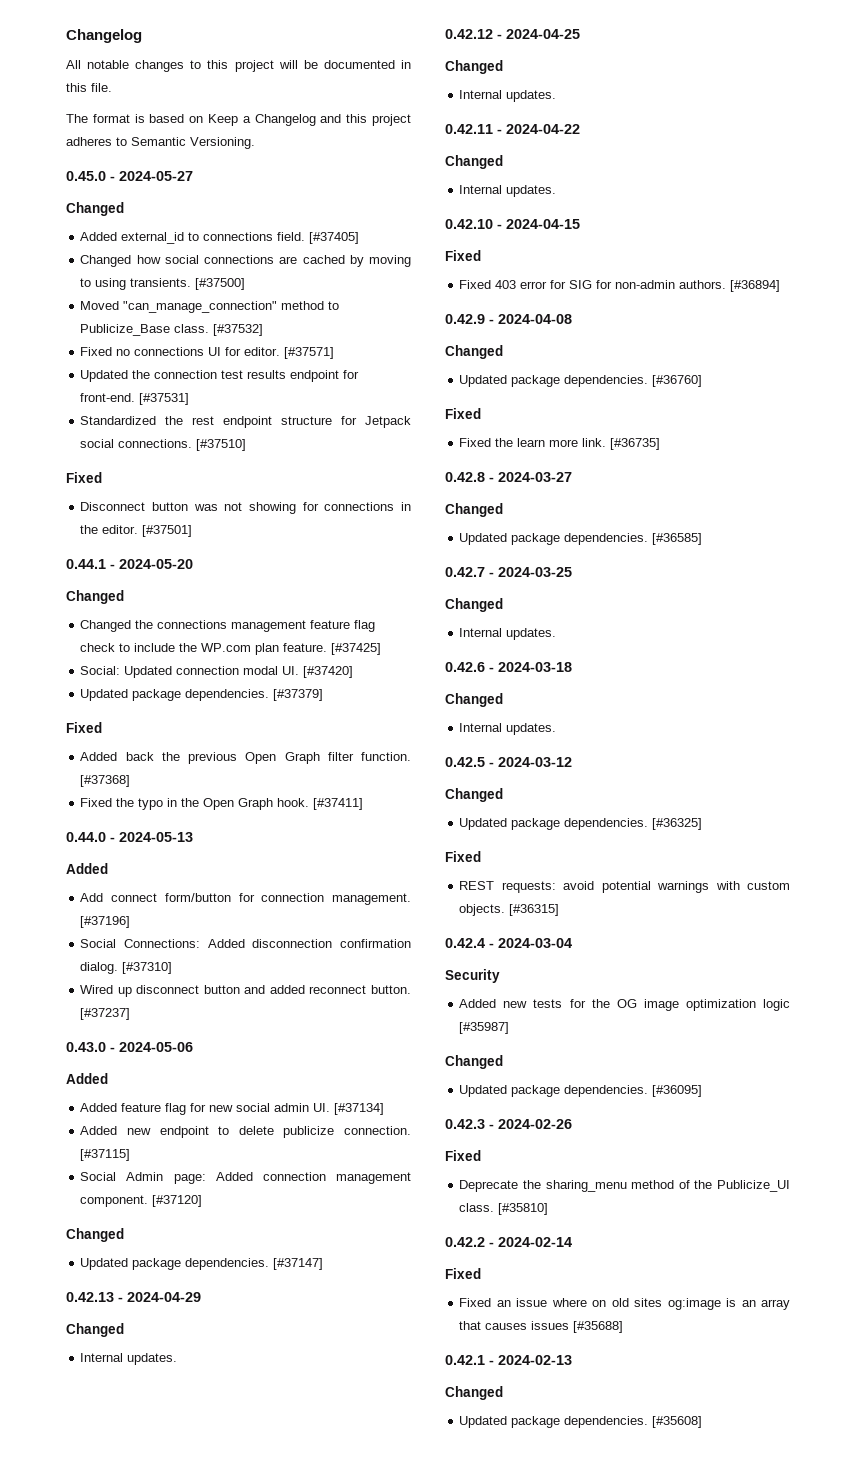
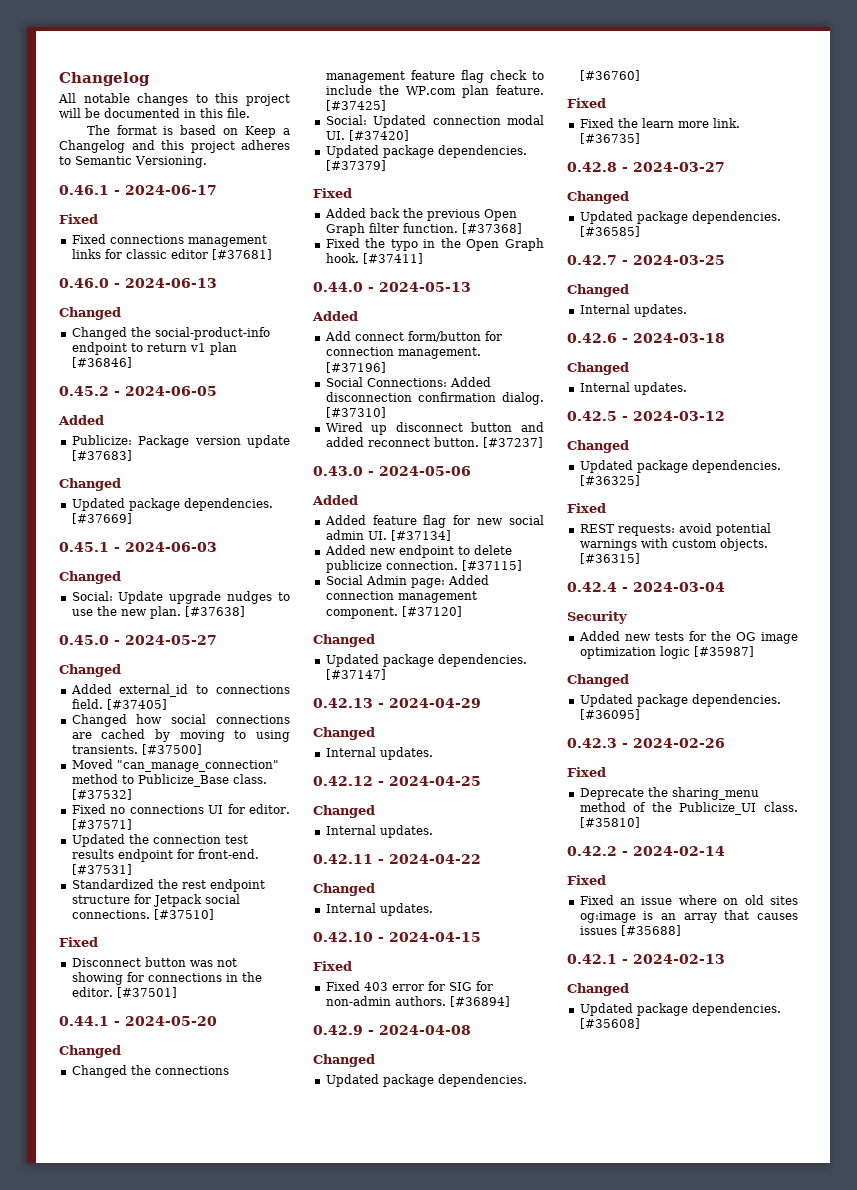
(255, 143) none -> [59,185,217,195] [59,214,98,224] [71,234,267,247] [71,249,272,260] [59,278,217,288] [59,307,121,320] [71,327,270,340] [71,342,237,355] [71,357,132,368] [59,386,217,396] [58,415,104,425] [71,435,290,448] [71,450,132,461] [59,478,121,491] [71,498,273,511] [71,513,132,524] [59,542,217,552] [59,571,121,584] [71,591,290,604] [71,606,245,619] // 0.46.1 - 2024-06-17 // Fixed // Fixed connections management links for classic editor [#37681] // 0.46.0 - 2024-06-13 // Changed // Changed the social-product-info endpoint to return v1 plan [#36846] // 0.45.2 - 2024-06-05 // Added // Publicize: Package version update [#37683] // Changed // Updated package dependencies. [#37669] // 0.45.1 - 2024-06-03 // Changed // Social: Update upgrade nudges to use the new plan. [#37638]

